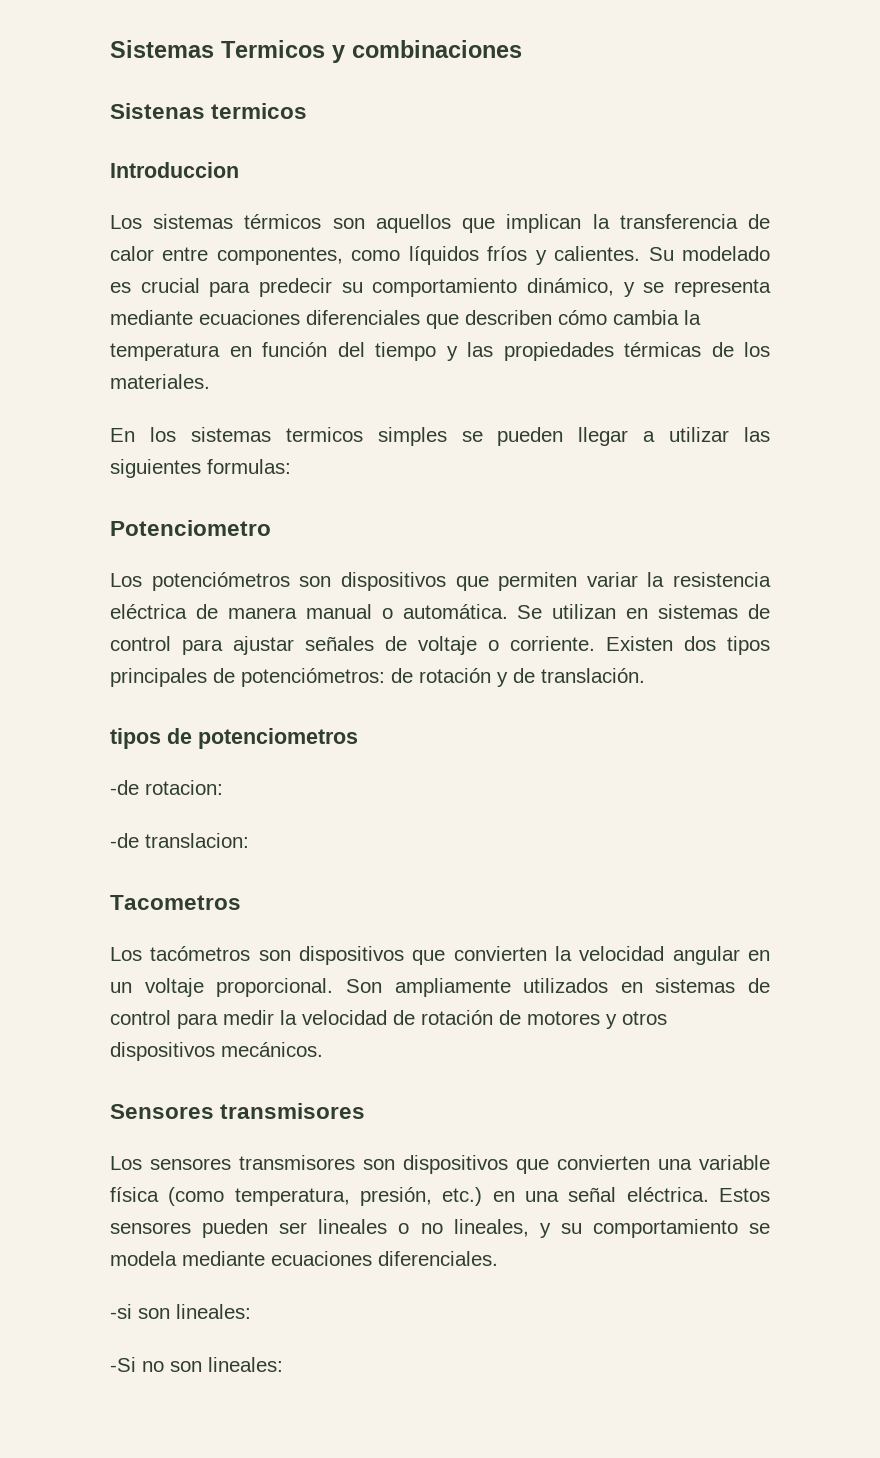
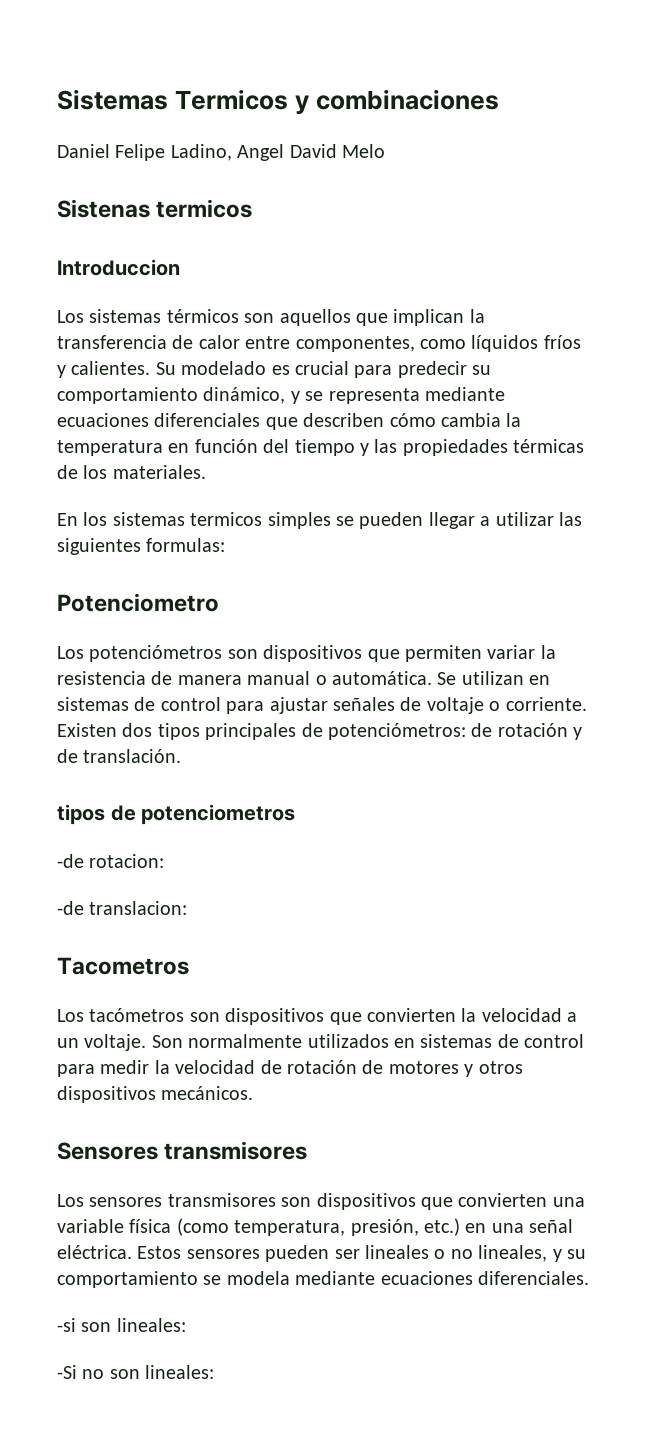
(522, 49) none -> [57,144,385,161] // Daniel Felipe Ladino, Angel David Melo
[110,604,187,619] eléctrica -> (146, 678) none
[672,946,770,965] [110,978,511,997] angular en un voltaje proporcional. Son ampliamente -> [567,1012,578,1022] [57,1034,303,1051] a un voltaje. Son normalmente

